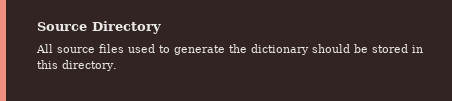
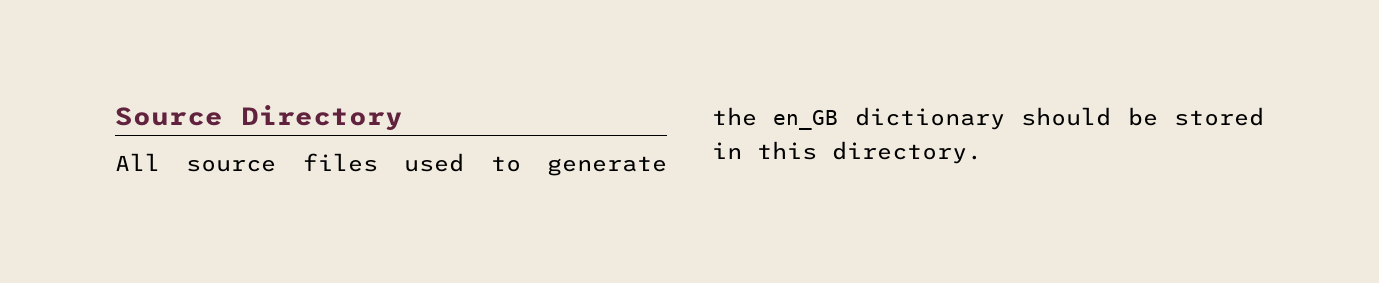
(247, 48) none -> [773,110,839,130] en_GB

